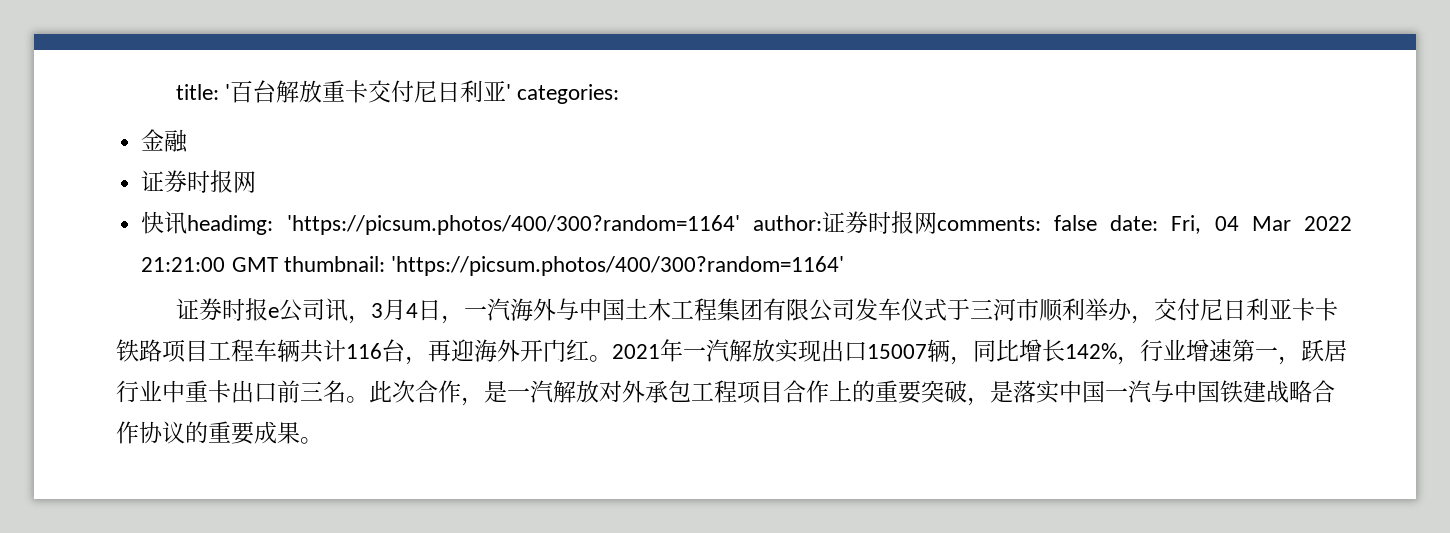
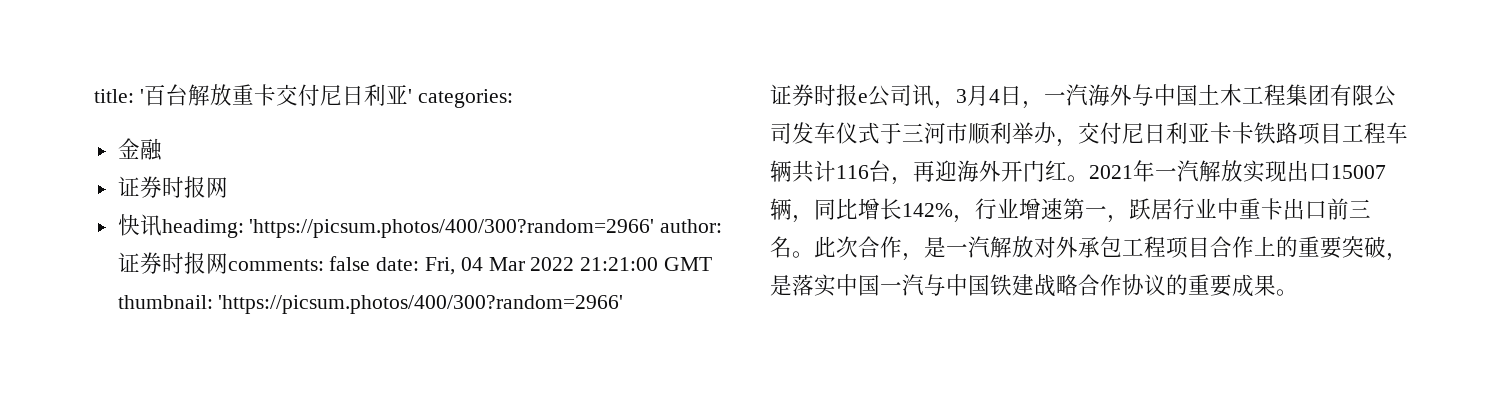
[286,215,740,235] 'https://picsum.photos/400/300?random=1164' -> [249,219,655,238] 'https://picsum.photos/400/300?random=2966'
[390,256,844,276] 'https://picsum.photos/400/300?random=1164' -> [218,295,624,314] 'https://picsum.photos/400/300?random=2966'

